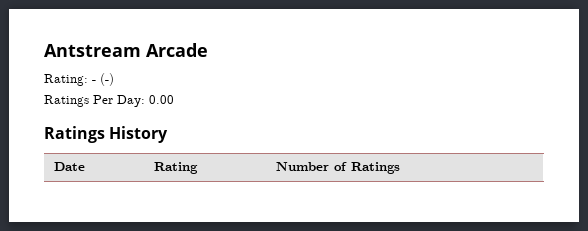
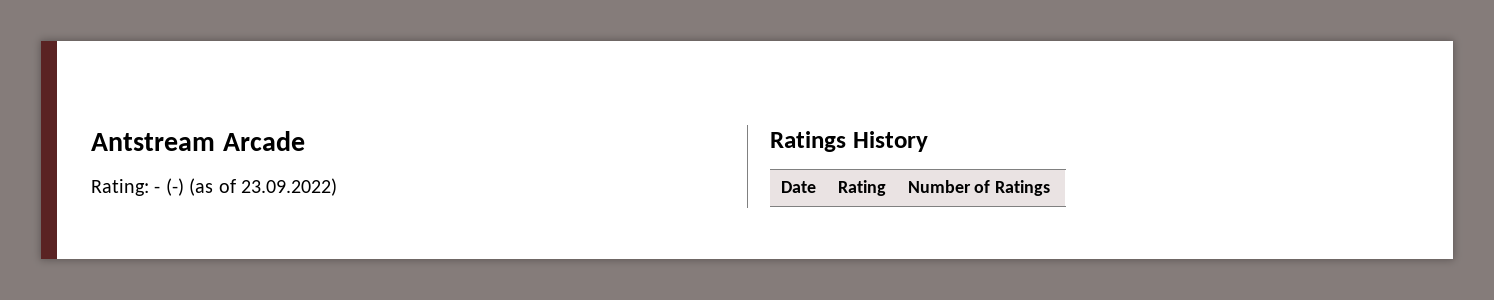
[44,95,174,107] // Ratings Per Day: 0.00 -> [189,178,337,196] (as of 23.09.2022)

